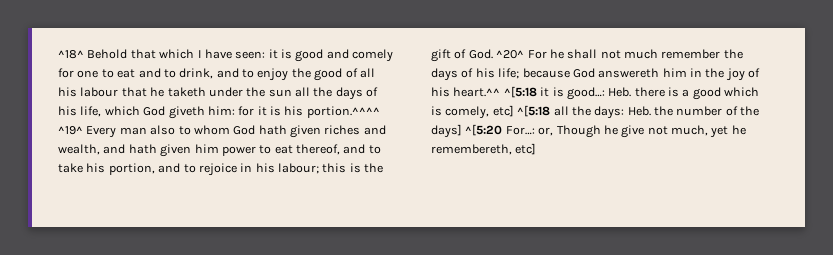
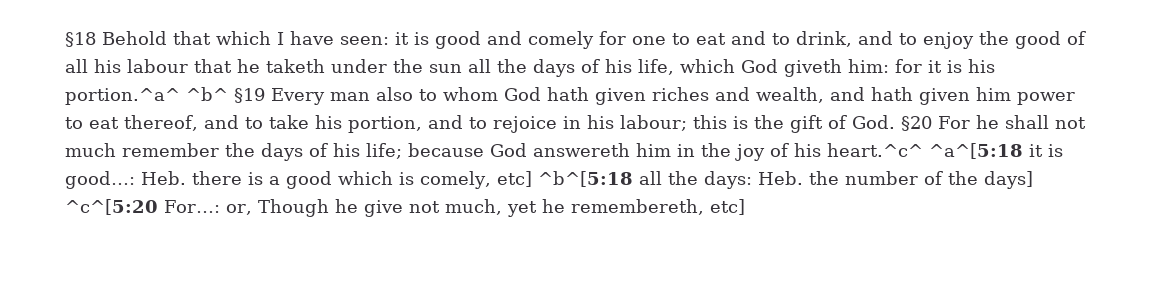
[58,50,84,59] ^18^ -> [65,32,96,47] §18
[306,106,380,118] [58,126,83,135] portion.^^^^ ^19^ -> [65,87,265,105] portion.^a^ ^b^ §19
[496,50,525,59] ^20^ -> [901,116,932,131] §20
[453,86,537,98] heart.^^ ^[5:18 -> [827,143,1023,159] heart.^c^ ^a^[5:18
[517,105,551,117] ^[5:18 -> [537,171,633,187] ^b^[5:18
[465,124,503,136] ^[5:20 -> [65,199,158,215] ^c^[5:20

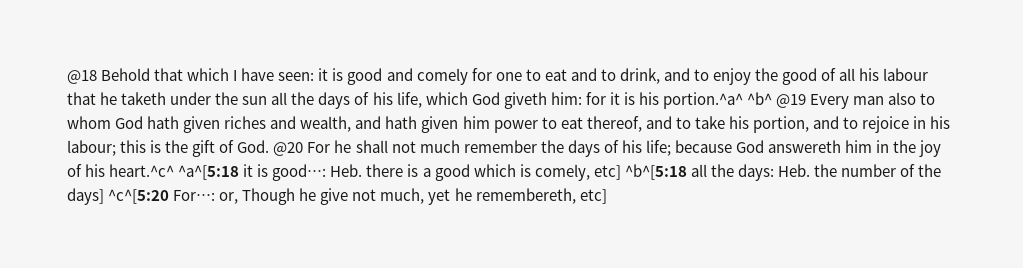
[65,32,96,47] §18 -> [67,70,97,84] @18
[234,88,265,103] §19 -> [776,94,807,108] @19
[901,116,932,131] §20 -> [273,142,304,156] @20

